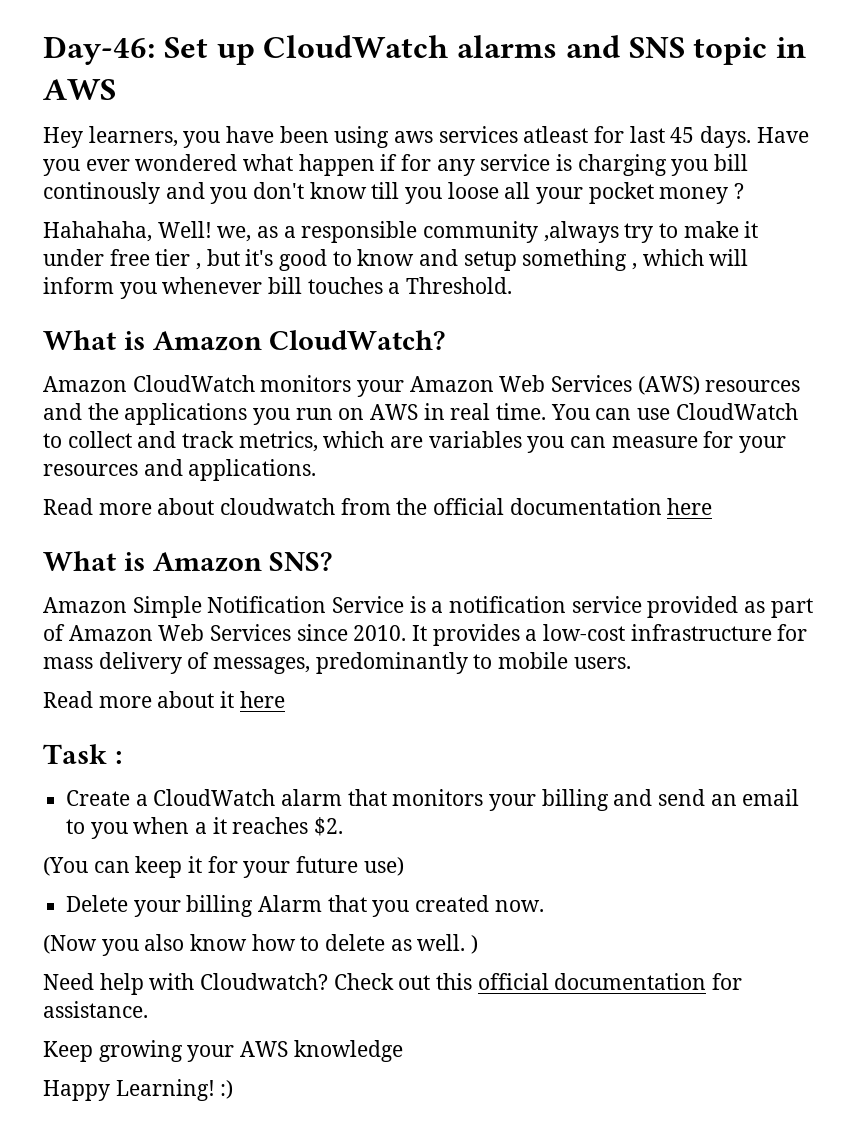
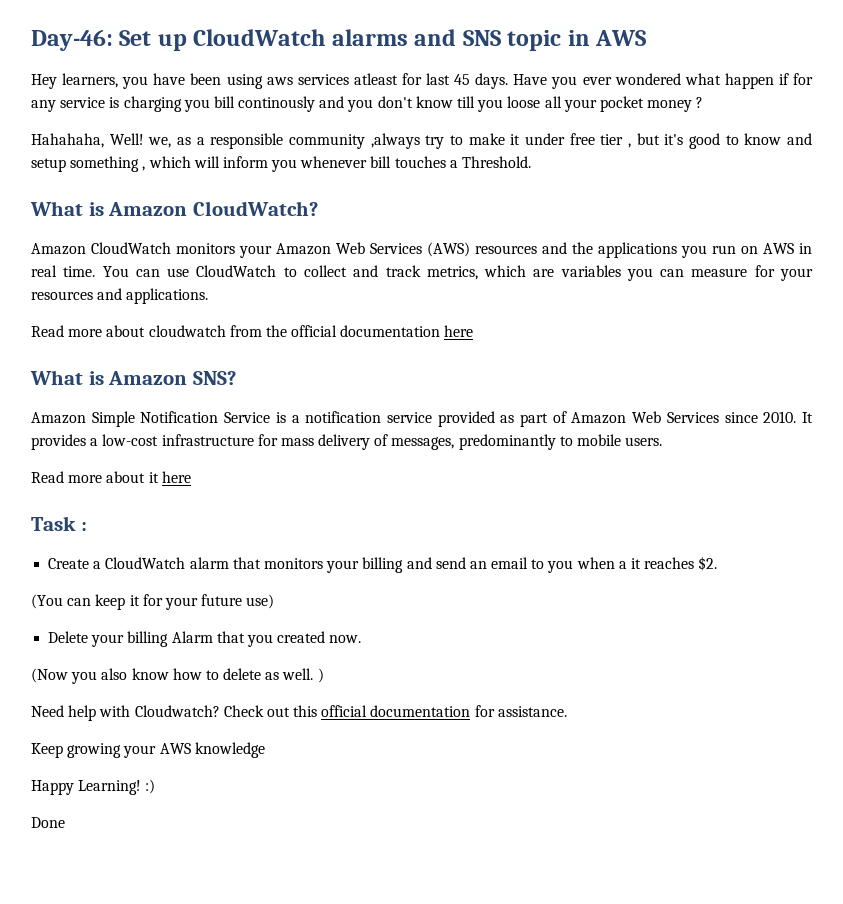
(234, 1089) none -> [31,817,65,828] // Done

